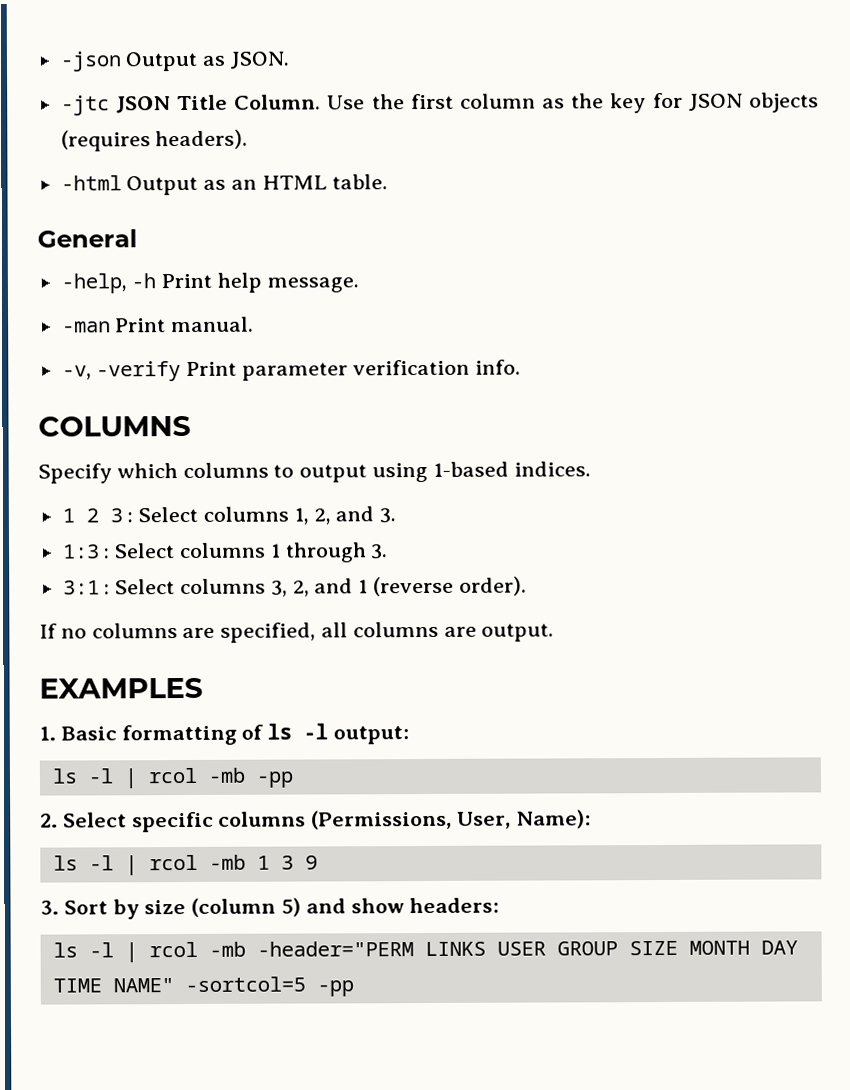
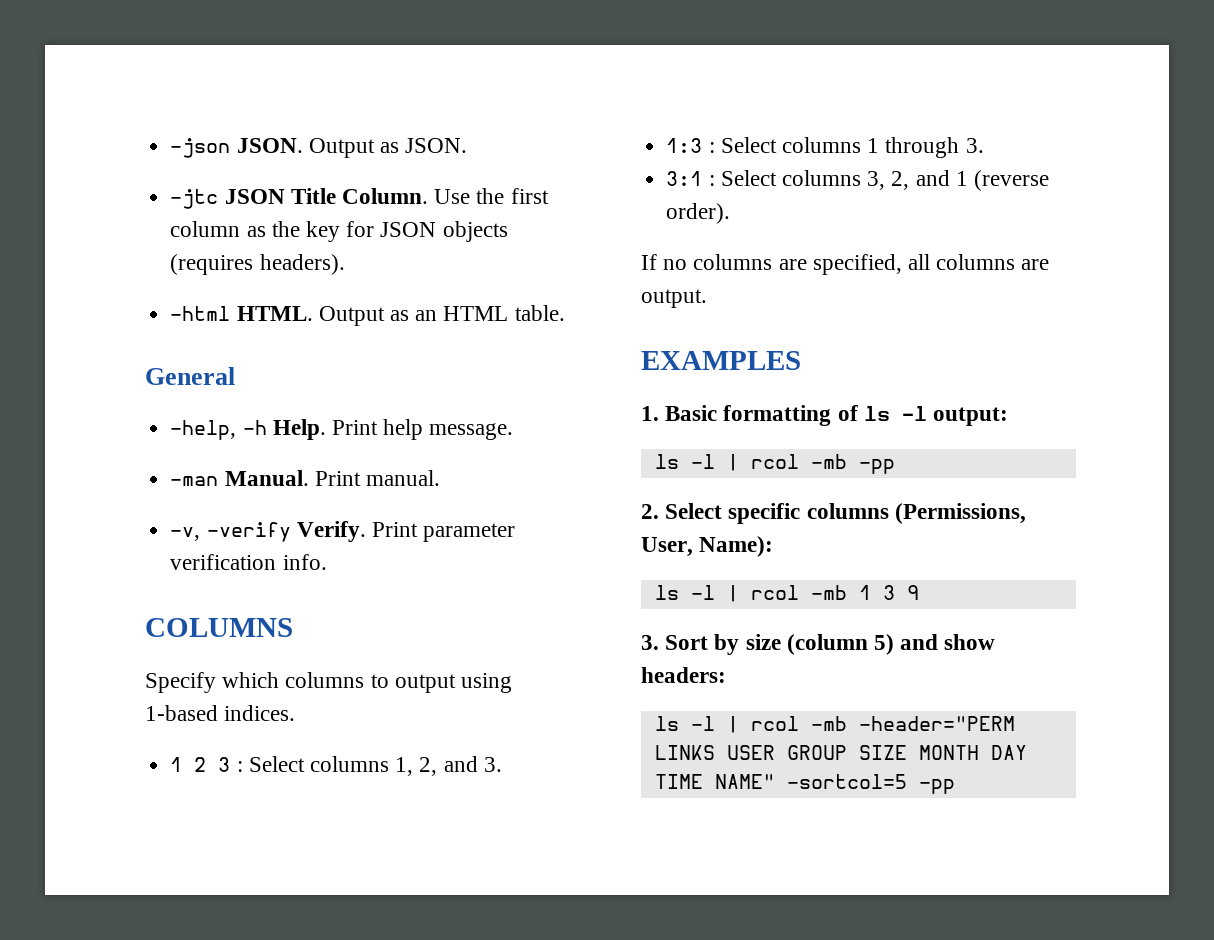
(122, 61) none -> [236,138,303,153] JSON.
(122, 183) none -> [236,306,313,321] HTML.
(157, 281) none -> [272,419,326,440] Help.
(111, 327) none -> [224,470,309,486] Manual.
(182, 371) none -> [296,521,366,542] Verify.

